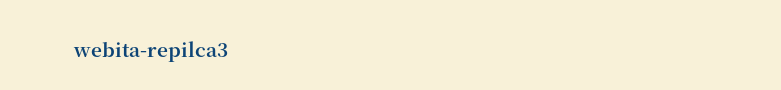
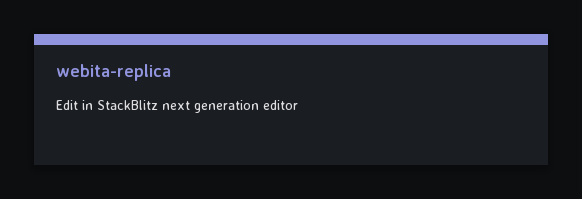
[73,41,228,62] webita-repilca3 -> [56,64,171,81] [56,100,298,113] webita-replica // Edit in StackBlitz next generation editor

